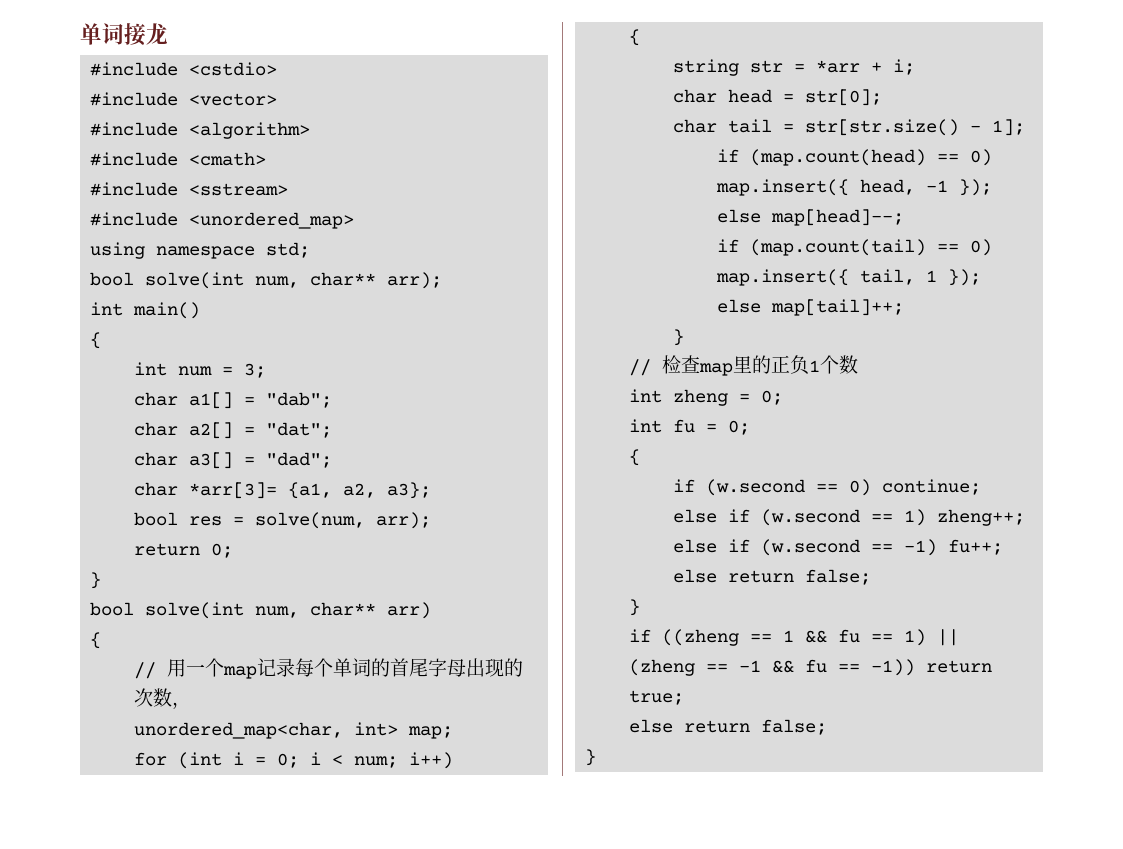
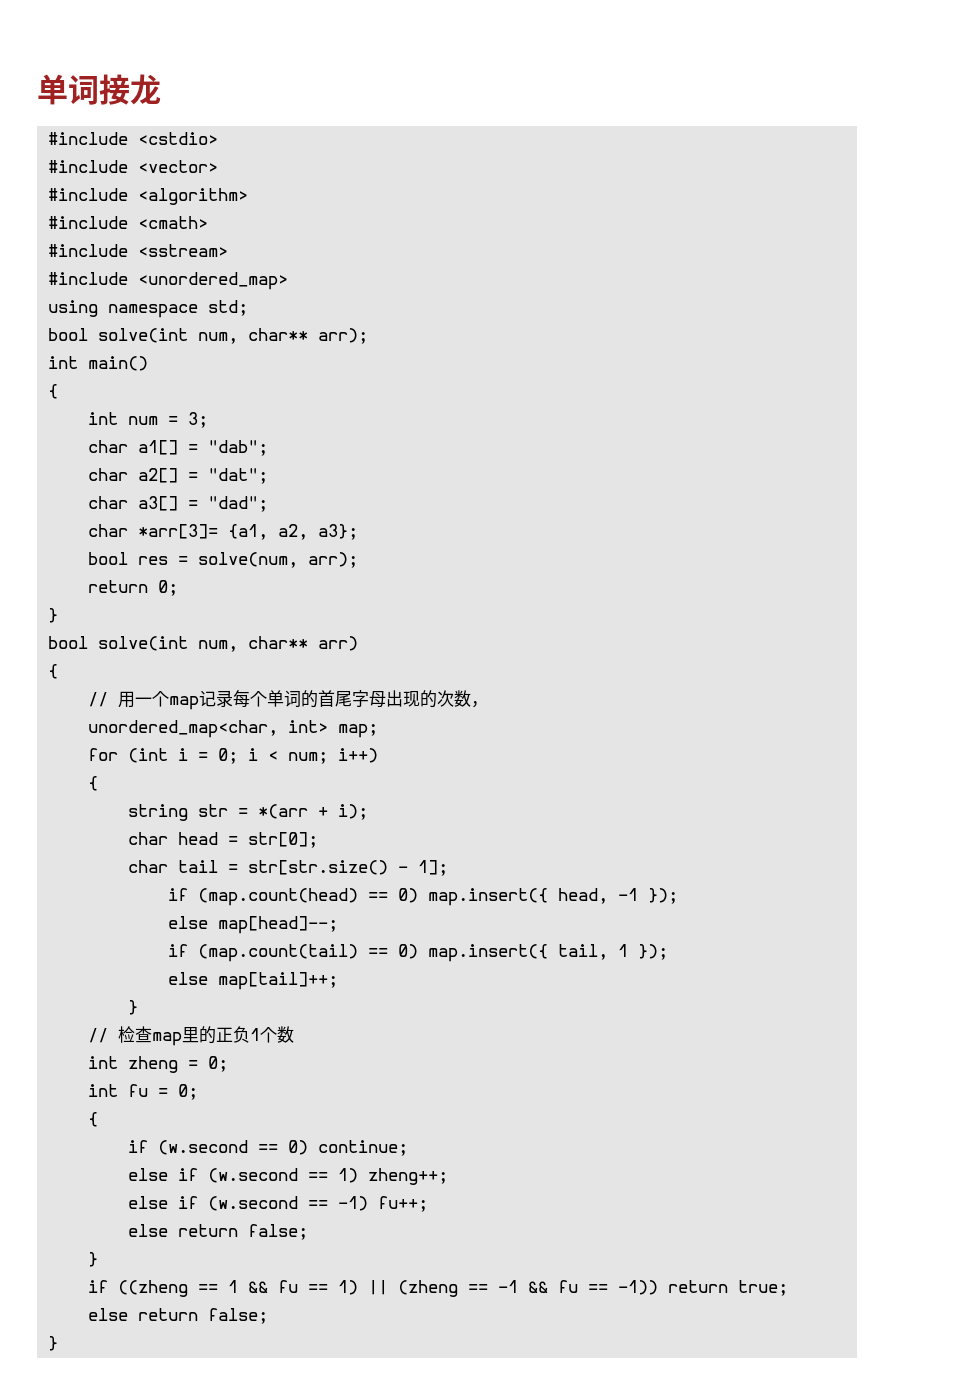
[816,59,916,75] *arr + i; -> [258,804,369,820] *(arr + i);

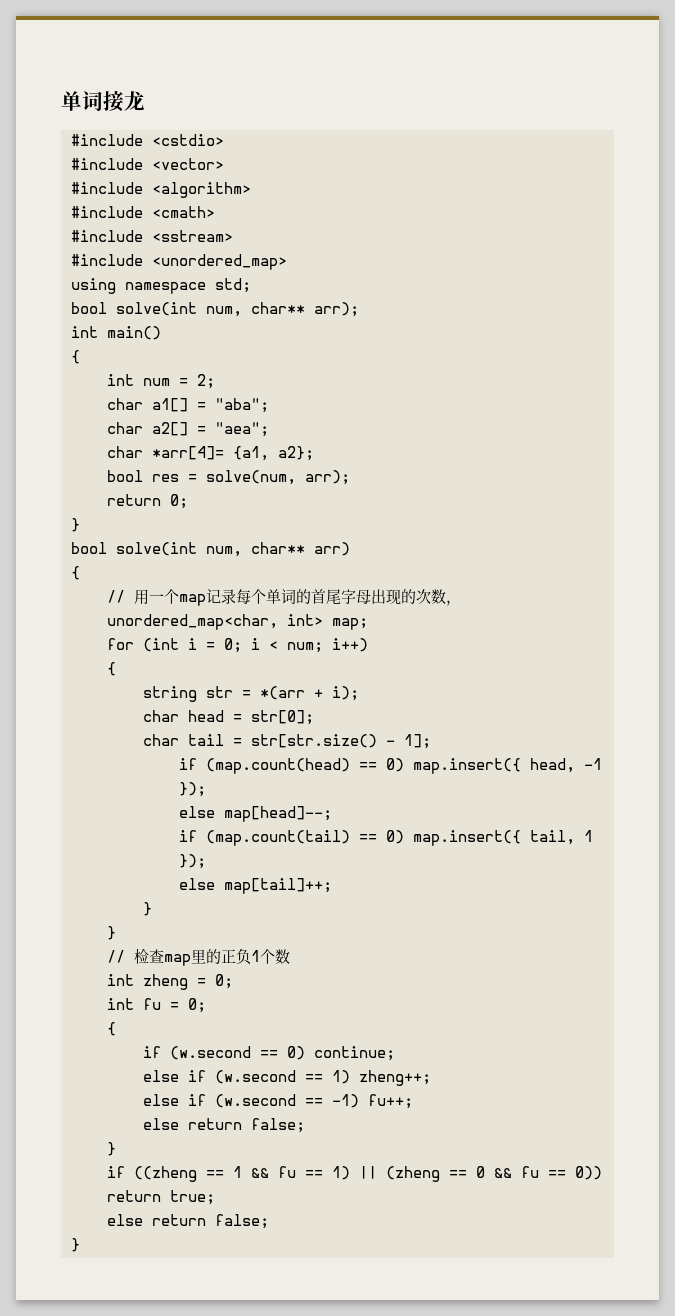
[188,412,209,428] 3; -> [196,374,215,389] 2;
[208,440,269,456] "dab"; -> [214,398,269,413] "aba";
[208,468,269,484] [88,496,269,512] [88,524,359,540] "dat"; // char a3[] = "dad"; // char *arr[3]= {a1, a2, a3}; -> [214,422,269,437] [106,446,314,461] "aea"; // char *arr[4]= {a1, a2};
(139, 1007) none -> [106,926,116,940] // }
[498,1280,659,1295] -1 && fu == -1)) -> [475,1166,602,1180] 0 && fu == 0))

